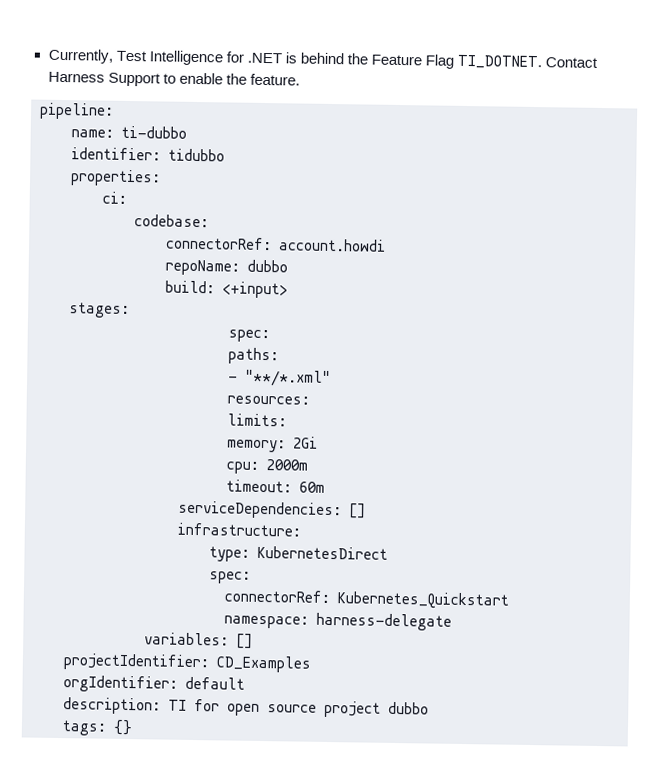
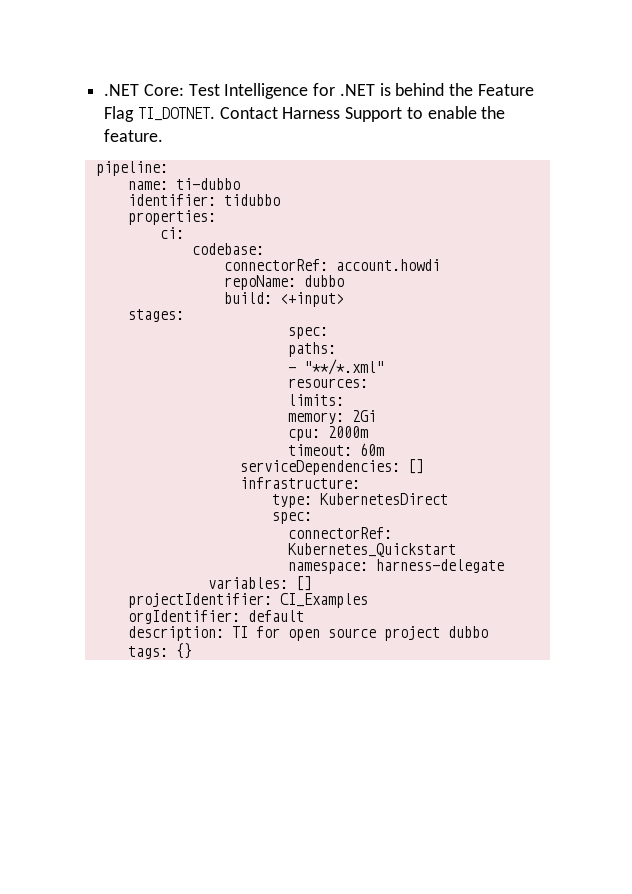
[47,48,113,64] Currently, -> [104,84,184,96] .NET Core:
[216,655,312,673] CD_Examples -> [279,593,368,608] CI_Examples

